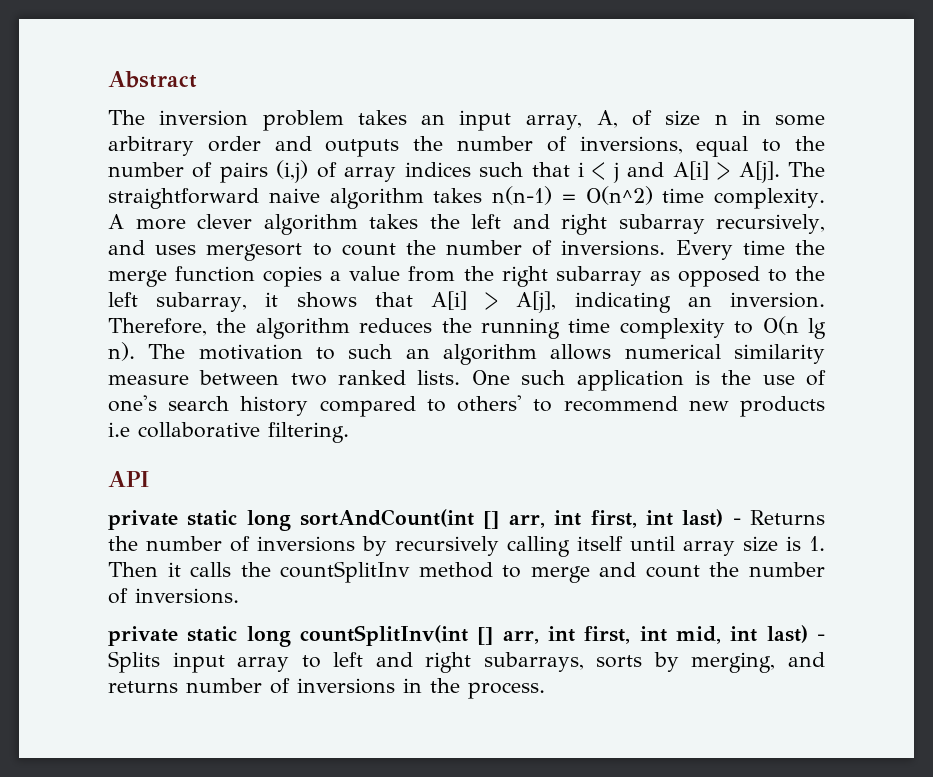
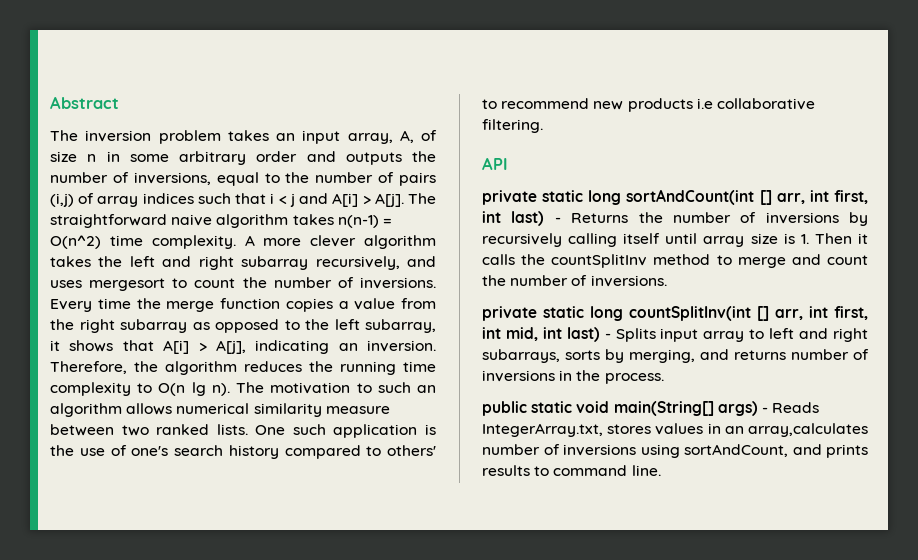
(545, 690) none -> [482,401,820,416] [482,423,868,437] [482,444,868,458] [482,465,661,476] // public static void main(String[] args) - Reads IntegerArray.txt, stores values in an array,calculates number of inversions using sortAndCount, and prints results to command line.

